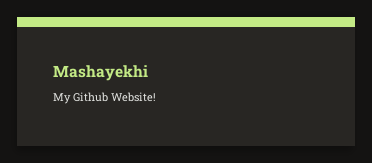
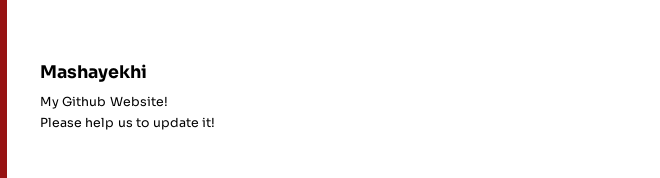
(156, 97) none -> [40,117,215,130] // Please help us to update it!

